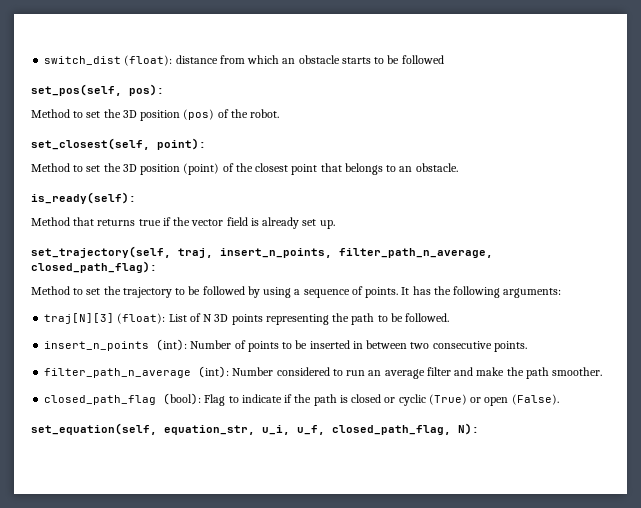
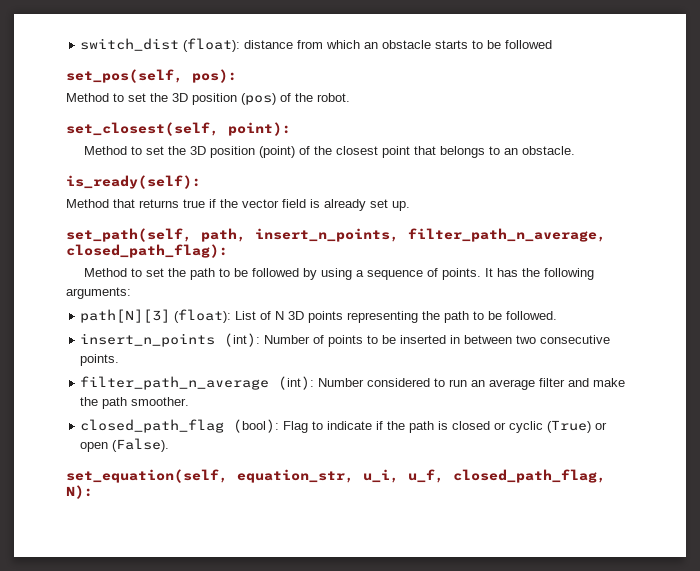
[31,246,213,258] set_trajectory(self, traj, -> [66,228,246,242] set_path(self, path,
[122,287,172,298] trajectory -> [190,268,216,280] path
[44,313,115,324] traj[N][3] -> [80,309,171,323] path[N][3]

